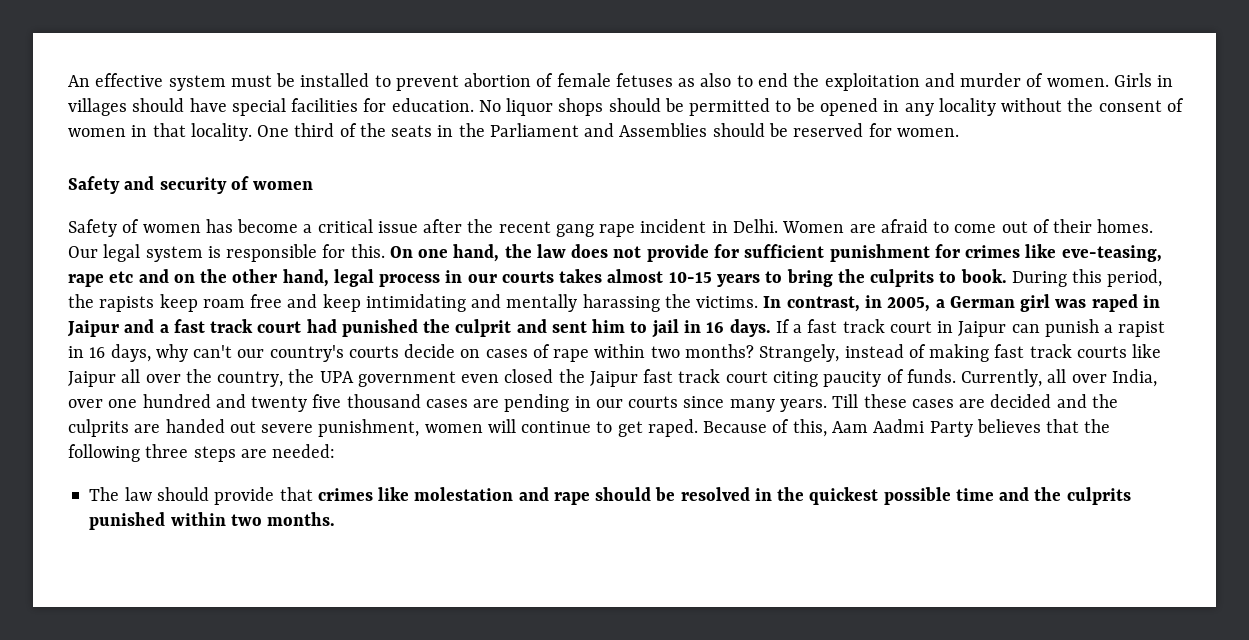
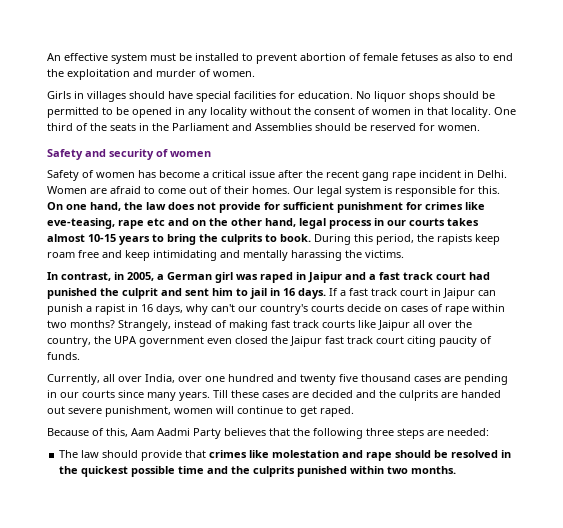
(1109, 82) none -> (255, 74) //
(759, 302) none -> (404, 254) //
(956, 376) none -> (80, 356) //
(698, 428) none -> (354, 411) //

